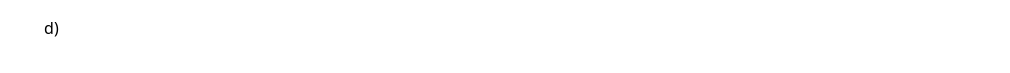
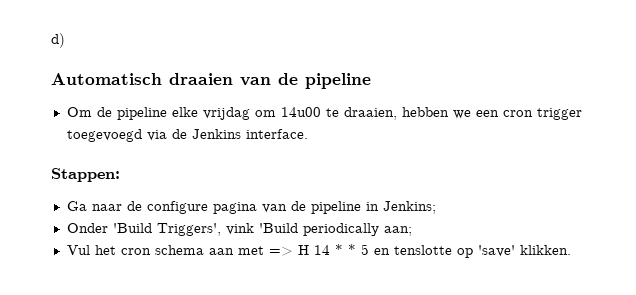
(59, 29) none -> [51,73,371,89] [66,107,582,120] [66,129,308,142] [51,168,120,182] [66,201,436,214] [66,223,412,236] [66,244,571,258] // Automatisch draaien van de pipeline // Om de pipeline elke vrijdag om 14u00 te draaien, hebben we een cron trigger toegevoegd via de Jenkins interface. // Stappen: // Ga naar de configure pagina van de pipeline in Jenkins; // Onder 'Build Triggers', vink 'Build periodically aan; // Vul het cron schema aan met => H 14 * * 5 en tenslotte op 'save' klikken.

